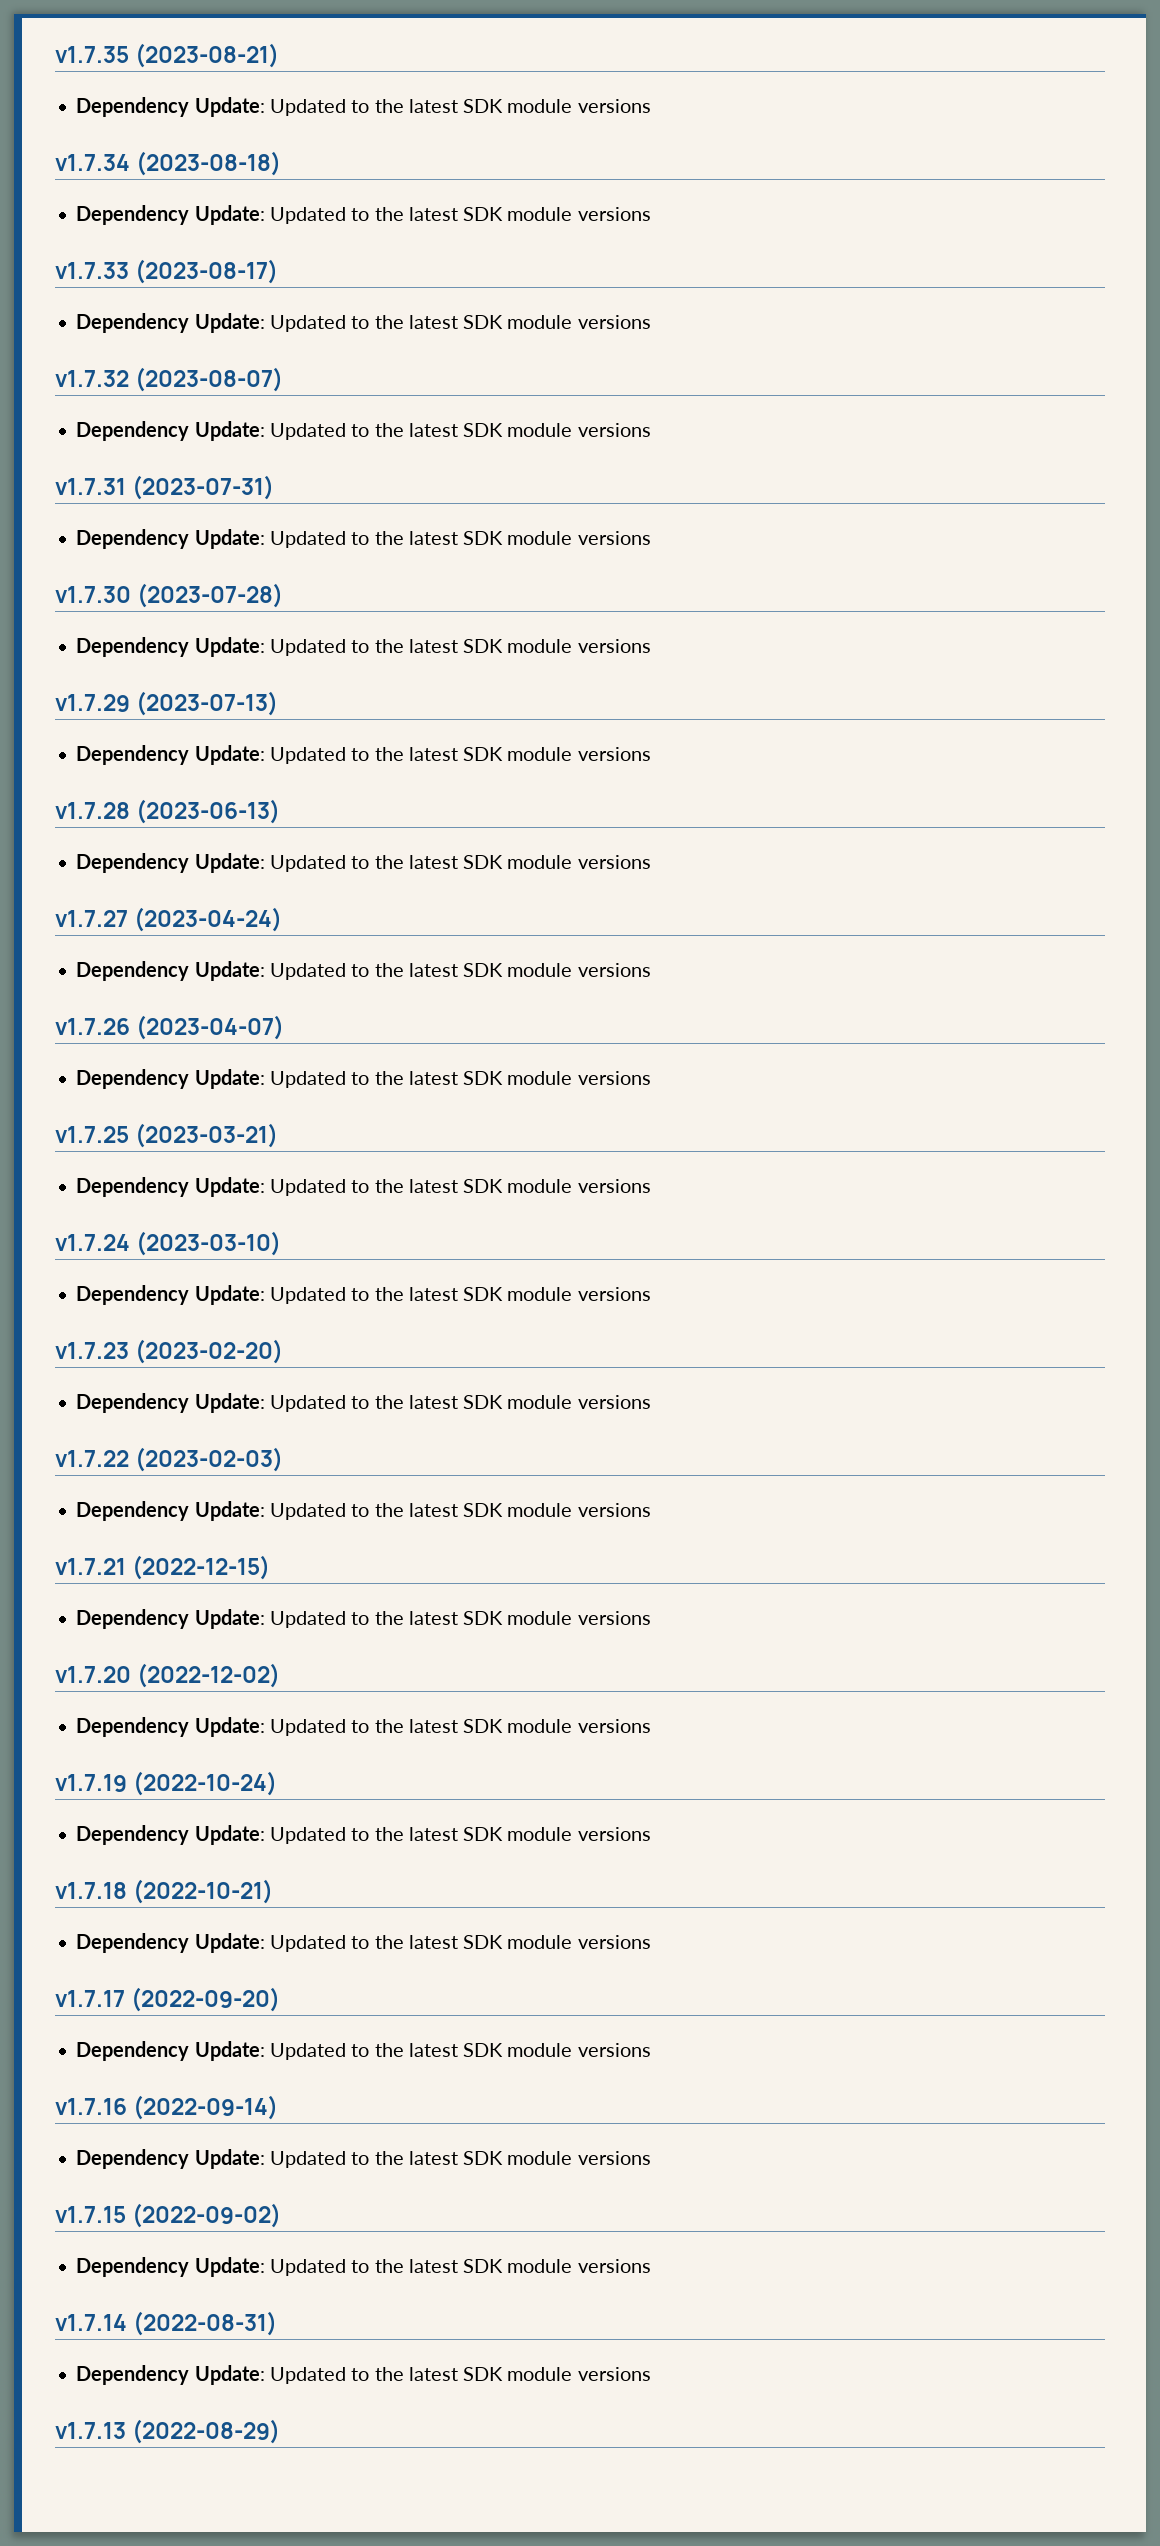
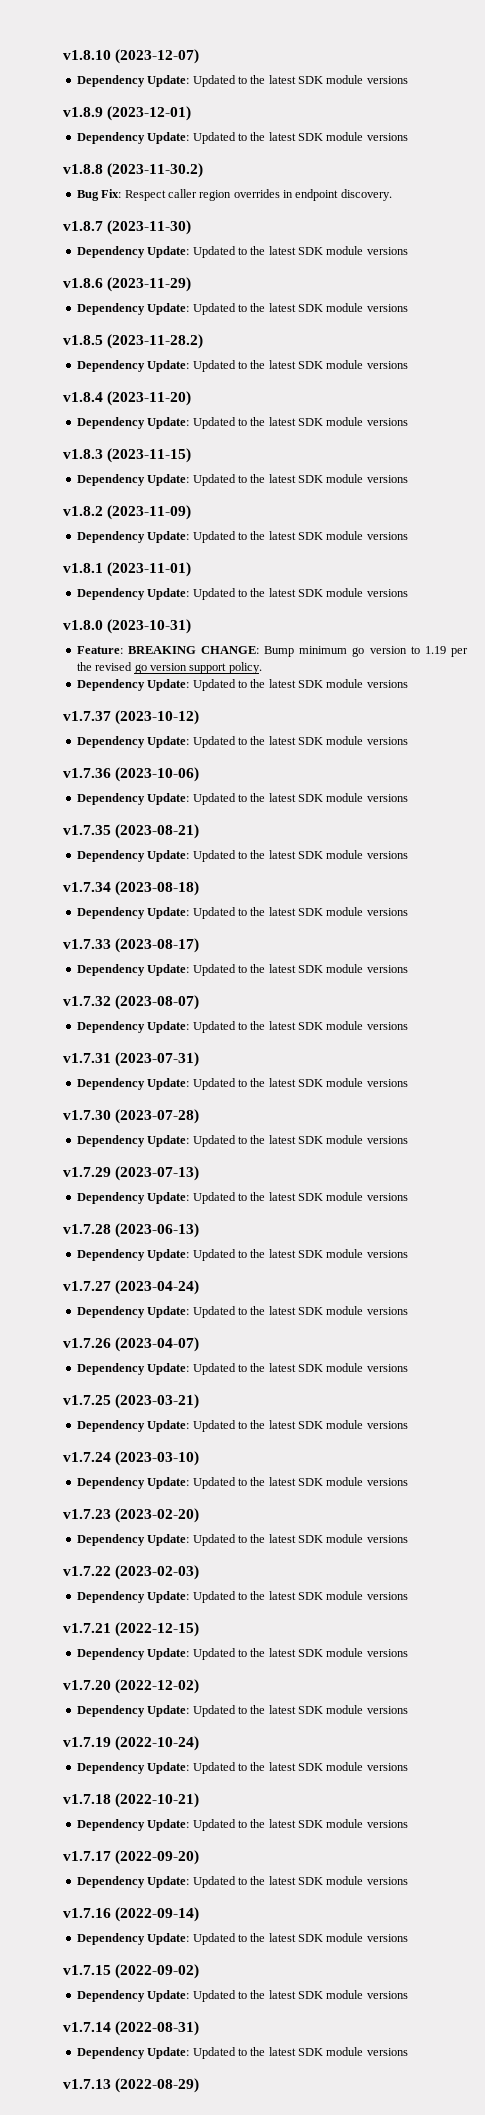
(55, 54) none -> [63,49,200,64] [76,75,408,87] [63,106,192,121] [76,132,408,144] [63,163,204,178] [76,189,392,201] [63,220,192,235] [76,246,408,258] [63,277,192,292] [76,303,408,315] [63,334,204,349] [76,360,408,372] [63,391,192,406] [76,417,408,429] [63,448,192,463] [76,474,408,486] [63,505,192,520] [76,531,408,543] [63,562,192,577] [76,588,408,600] [63,619,192,634] [76,646,469,657] [76,662,262,674] [76,679,408,691] [63,710,200,725] [76,736,408,748] [63,767,200,782] [76,793,408,805] v1.8.10 (2023-12-07) // Dependency Update: Updated to the latest SDK module versions // v1.8.9 (2023-12-01) // Dependency Update: Updated to the latest SDK module versions // v1.8.8 (2023-11-30.2) // Bug Fix: Respect caller region overrides in endpoint discovery. // v1.8.7 (2023-11-30) // Dependency Update: Updated to the latest SDK module versions // v1.8.6 (2023-11-29) // Dependency Update: Updated to the latest SDK module versions // v1.8.5 (2023-11-28.2) // Dependency Update: Updated to the latest SDK module versions // v1.8.4 (2023-11-20) // Dependency Update: Updated to the latest SDK module versions // v1.8.3 (2023-11-15) // Dependency Update: Updated to the latest SDK module versions // v1.8.2 (2023-11-09) // Dependency Update: Updated to the latest SDK module versions // v1.8.1 (2023-11-01) // Dependency Update: Updated to the latest SDK module versions // v1.8.0 (2023-10-31) // Feature: BREAKING CHANGE: Bump minimum go version to 1.19 per the revised go version support policy. // Dependency Update: Updated to the latest SDK module versions // v1.7.37 (2023-10-12) // Dependency Update: Updated to the latest SDK module versions // v1.7.36 (2023-10-06) // Dependency Update: Updated to the latest SDK module versions //

